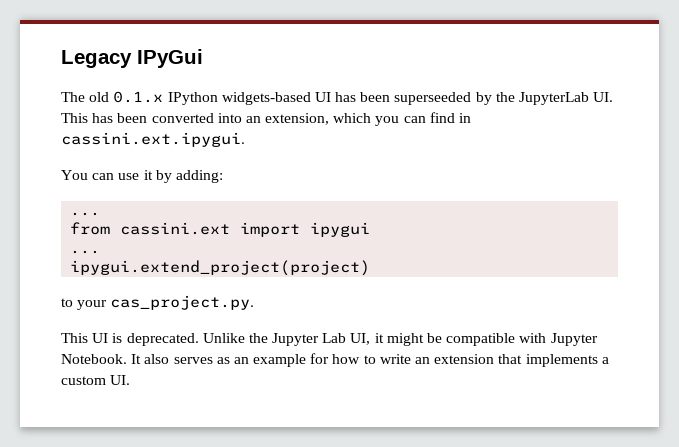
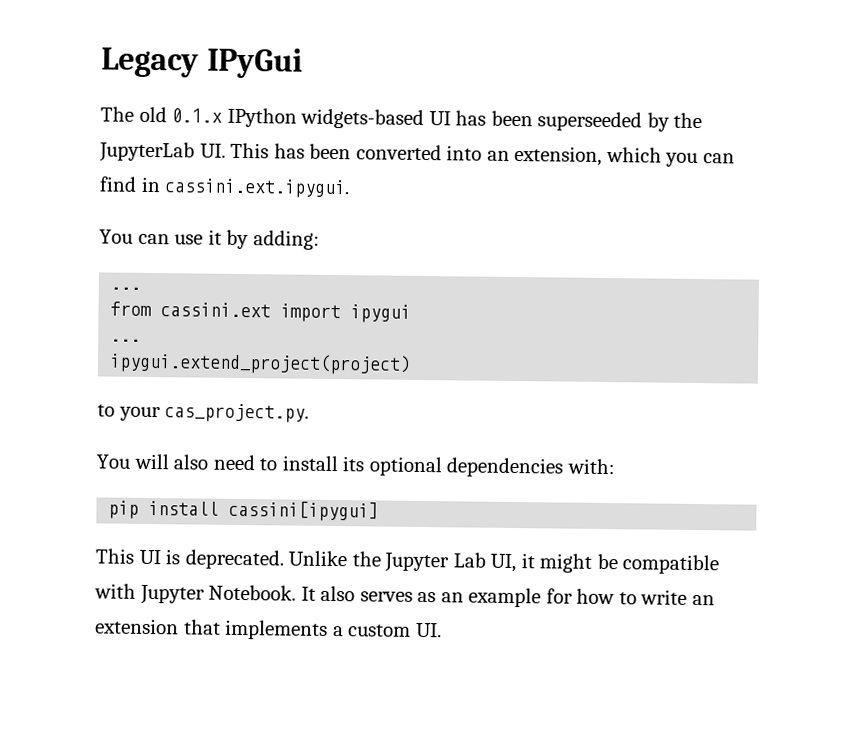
(255, 302) none -> [96,453,615,478] [108,500,380,522] // You will also need to install its optional dependencies with: // pip install cassini[ipygui]

